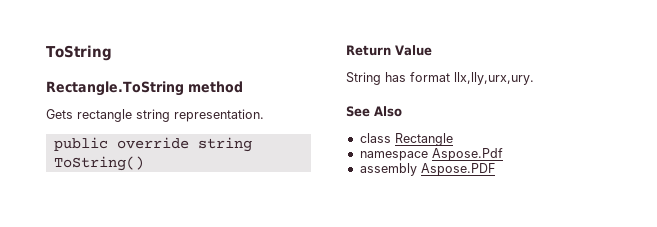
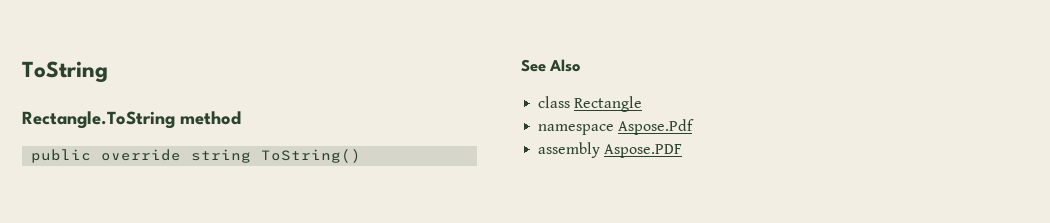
[46,109,264,122] // Gets rectangle string representation. -> (241, 118) none
[346,45,432,56] [346,72,534,85] // Return Value // String has format llx,lly,urx,ury. -> (362, 156) none

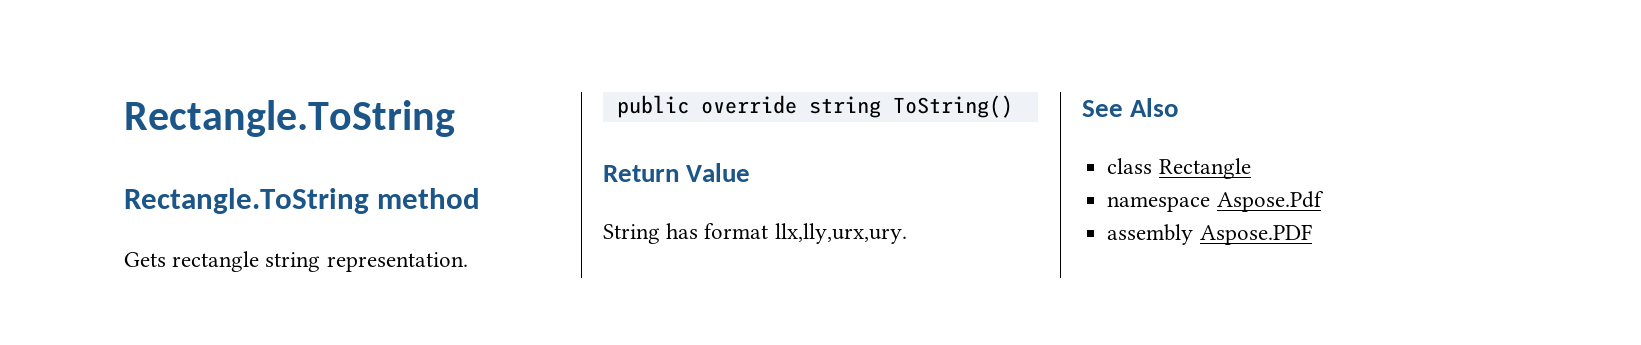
[22,61,108,83] ToString -> [124,100,455,137] Rectangle.ToString
(241, 118) none -> [124,251,468,272] // Gets rectangle string representation.
(362, 156) none -> [603,163,751,182] [603,223,907,244] // Return Value // String has format llx,lly,urx,ury.

